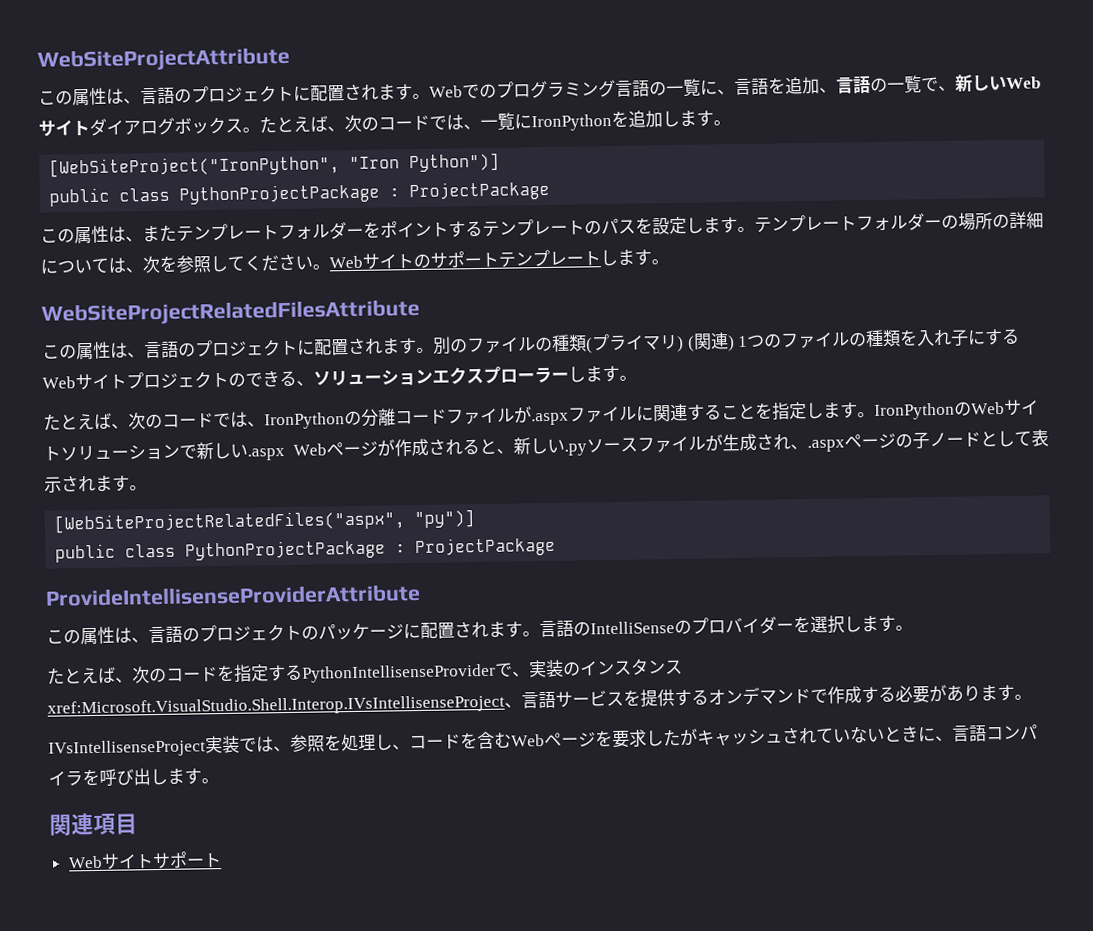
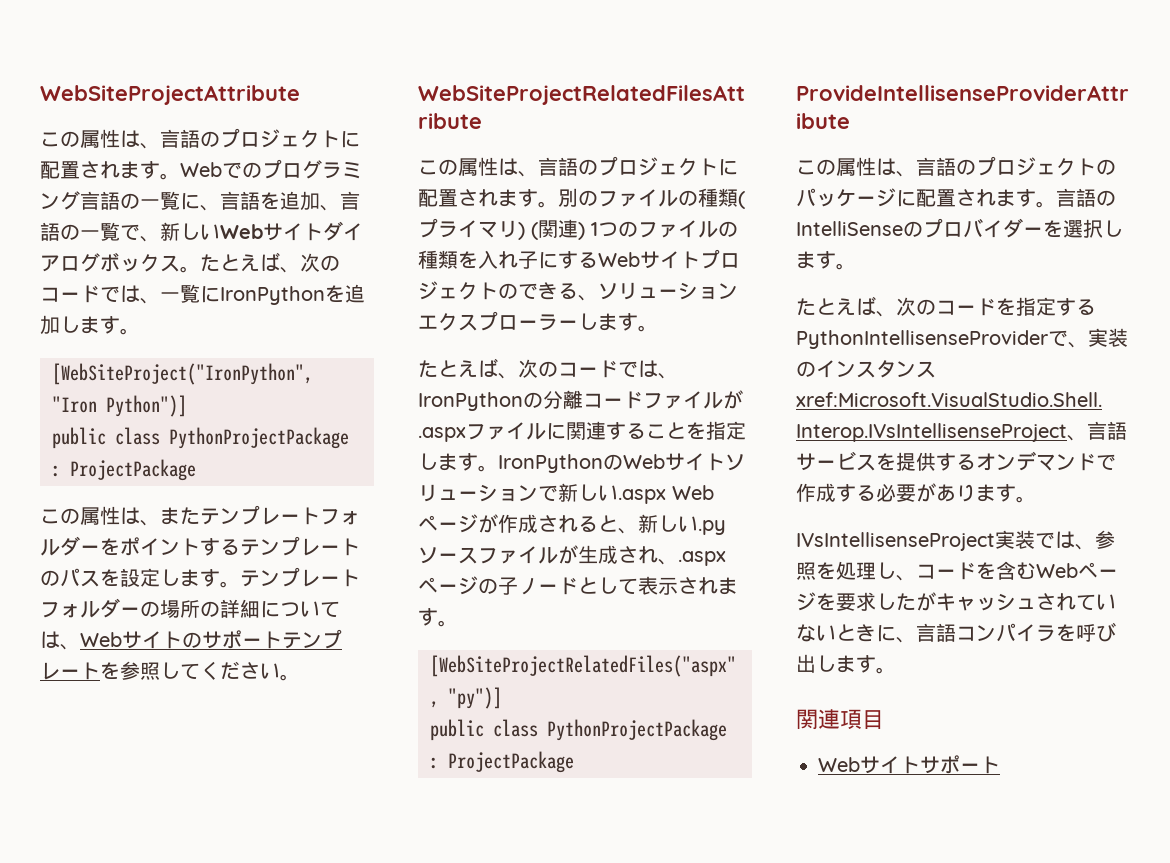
[142,253,330,274] 次を参照してください。 -> (80, 647) none
[600,249,652,267] します -> [100,661,280,680] を参照してください

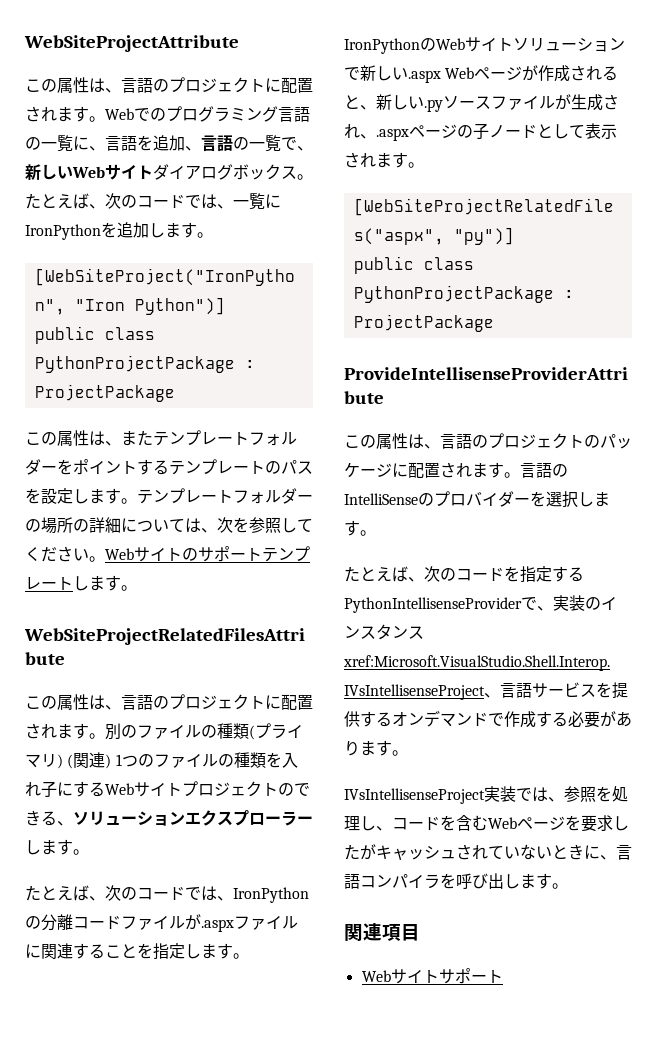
(80, 647) none -> [217,517,313,533] [25,546,105,562] 次を参照してください。
[100,661,280,680] を参照してください -> [73,575,121,591] します

